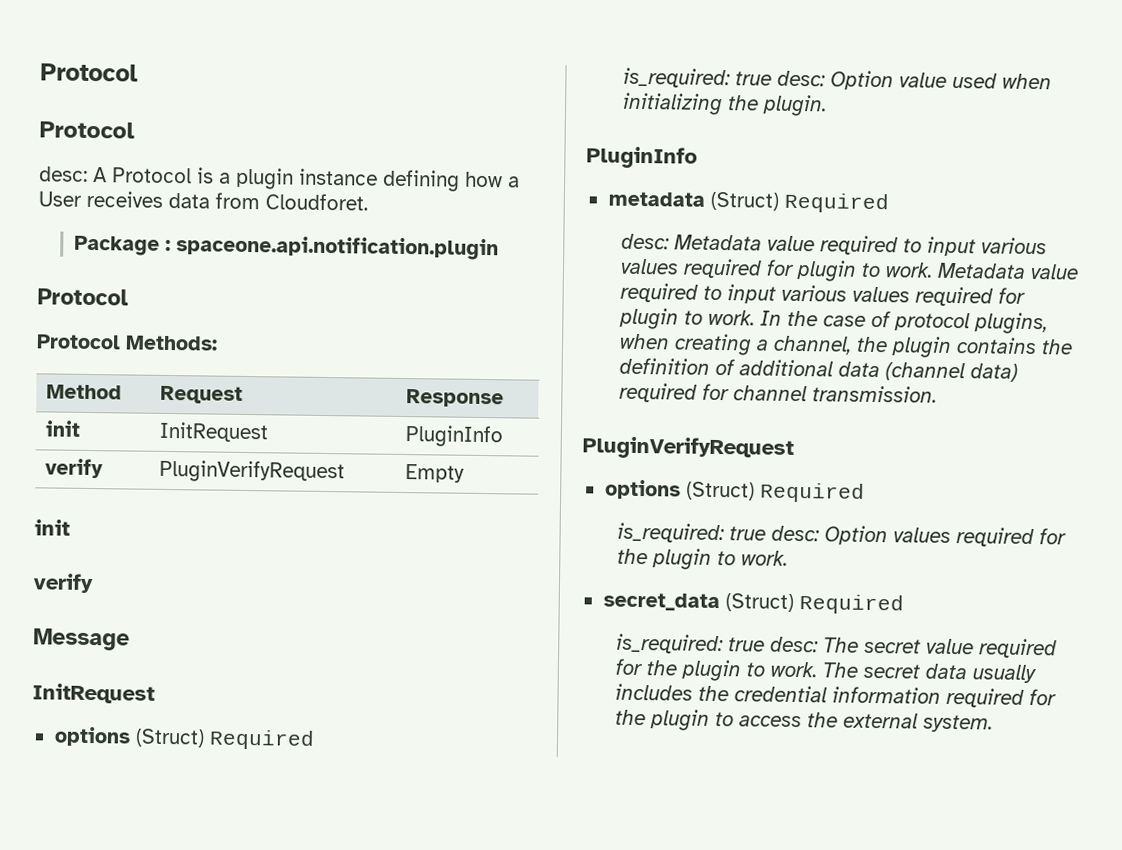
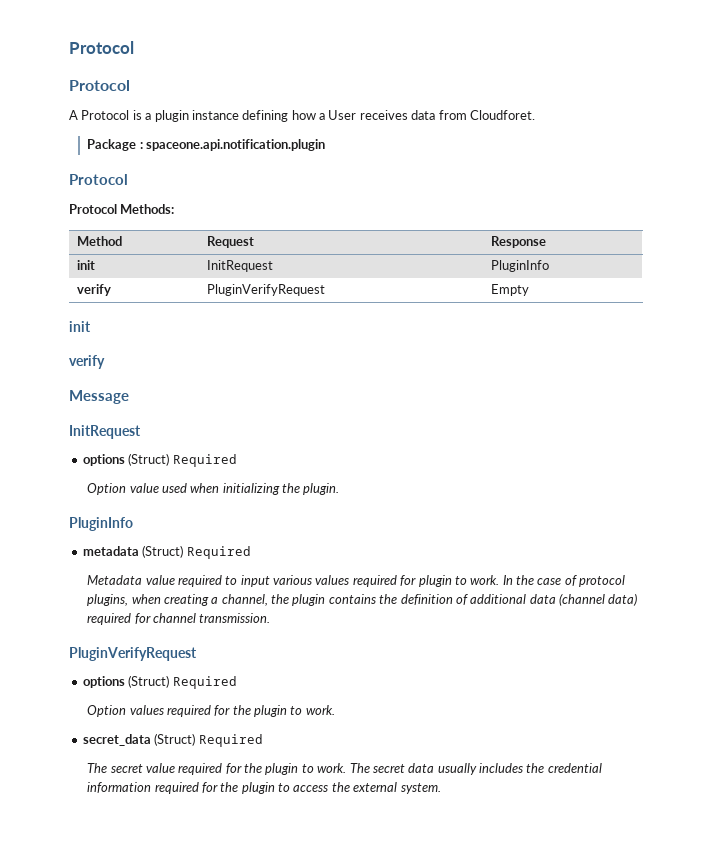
[39,166,88,182] desc: -> (130, 85) none
[623,67,827,89] is_required: true desc: -> (237, 460) none
[621,233,1048,257] [620,258,934,282] desc: Metadata value required to input various values required for plugin to work. -> (251, 552) none
[617,522,821,544] is_required: true desc: -> (237, 682) none
[616,633,820,655] is_required: true desc: -> (263, 740) none

